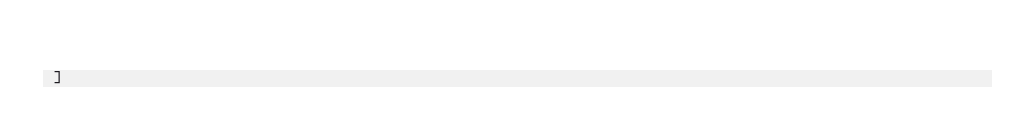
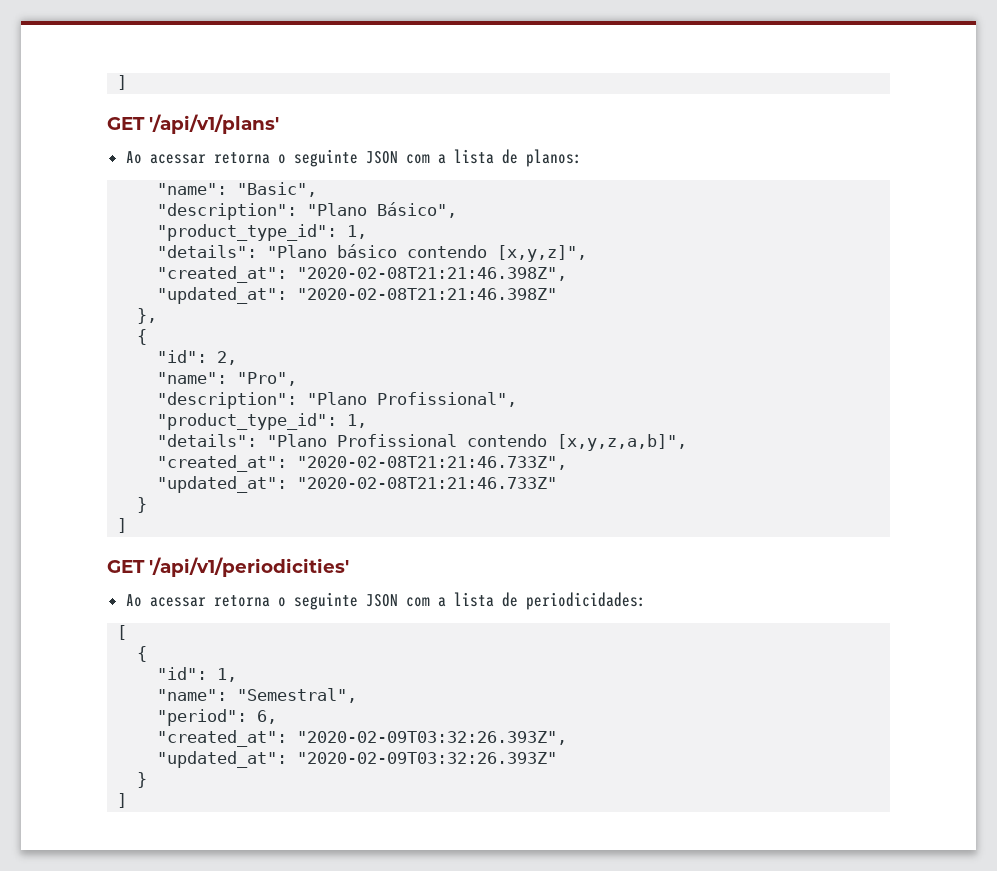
[52,71,61,84] ] -> [117,75,128,90] [107,114,279,134] [125,149,582,167] [157,182,318,197] [157,202,458,220] [157,224,368,241] [157,244,588,262] [157,266,568,283] [157,287,558,304] [137,308,158,324] [137,329,148,345] [157,350,238,365] [157,372,298,386] [157,392,518,409] [157,413,368,430] [157,434,688,451] [157,455,568,472] [157,476,558,493] [137,497,148,513] [117,518,128,533] [107,557,349,577] [125,592,646,610] [117,625,128,640] [137,646,148,662] [157,667,238,682] [157,688,358,703] [157,709,278,726] [157,730,568,747] [157,751,558,768] [137,772,148,788] [117,793,128,808] ] // GET '/api/v1/plans' // Ao acessar retorna o seguinte JSON com a lista de planos: // "name": "Basic", // "description": "Plano Básico", // "product_type_id": 1, // "details": "Plano básico contendo [x,y,z]", // "created_at": "2020-02-08T21:21:46.398Z", // "updated_at": "2020-02-08T21:21:46.398Z" // }, // { // "id": 2, // "name": "Pro", // "description": "Plano Profissional", // "product_type_id": 1, // "details": "Plano Profissional contendo [x,y,z,a,b]", // "created_at": "2020-02-08T21:21:46.733Z", // "updated_at": "2020-02-08T21:21:46.733Z" // } // ] // GET '/api/v1/periodicities' // Ao acessar retorna o seguinte JSON com a lista de periodicidades: // [ // { // "id": 1, // "name": "Semestral", // "period": 6, // "created_at": "2020-02-09T03:32:26.393Z", // "updated_at": "2020-02-09T03:32:26.393Z" // } // ]

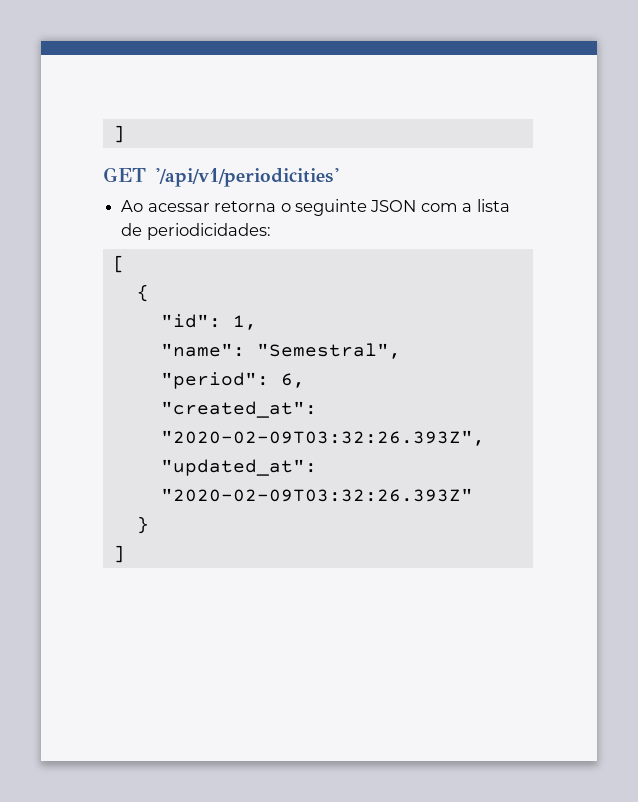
[117,75,128,90] [107,114,279,134] [125,149,582,167] [157,182,318,197] [157,202,458,220] [157,224,368,241] [157,244,588,262] [157,266,568,283] [157,287,558,304] [137,308,158,324] [137,329,148,345] [157,350,238,365] [157,372,298,386] [157,392,518,409] [157,413,368,430] [157,434,688,451] [157,455,568,472] [157,476,558,493] [137,497,148,513] [117,518,128,533] ] // GET '/api/v1/plans' // Ao acessar retorna o seguinte JSON com a lista de planos: // "name": "Basic", // "description": "Plano Básico", // "product_type_id": 1, // "details": "Plano básico contendo [x,y,z]", // "created_at": "2020-02-08T21:21:46.398Z", // "updated_at": "2020-02-08T21:21:46.398Z" // }, // { // "id": 2, // "name": "Pro", // "description": "Plano Profissional", // "product_type_id": 1, // "details": "Plano Profissional contendo [x,y,z,a,b]", // "created_at": "2020-02-08T21:21:46.733Z", // "updated_at": "2020-02-08T21:21:46.733Z" // } // ] -> [112,125,125,143] ]

